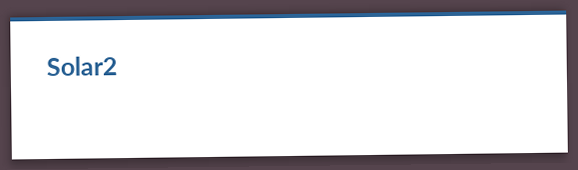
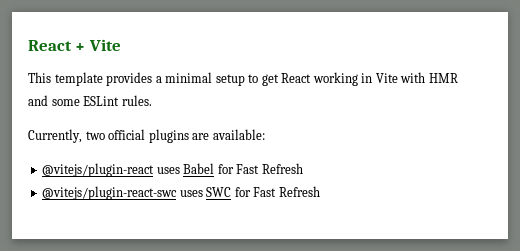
[46,56,118,76] Solar2 -> [28,39,121,51] [28,72,458,86] [28,95,152,106] [28,129,265,143] [42,163,303,177] [42,186,320,200] React + Vite // This template provides a minimal setup to get React working in Vite with HMR and some ESLint rules. // Currently, two official plugins are available: // @vitejs/plugin-react uses Babel for Fast Refresh // @vitejs/plugin-react-swc uses SWC for Fast Refresh

